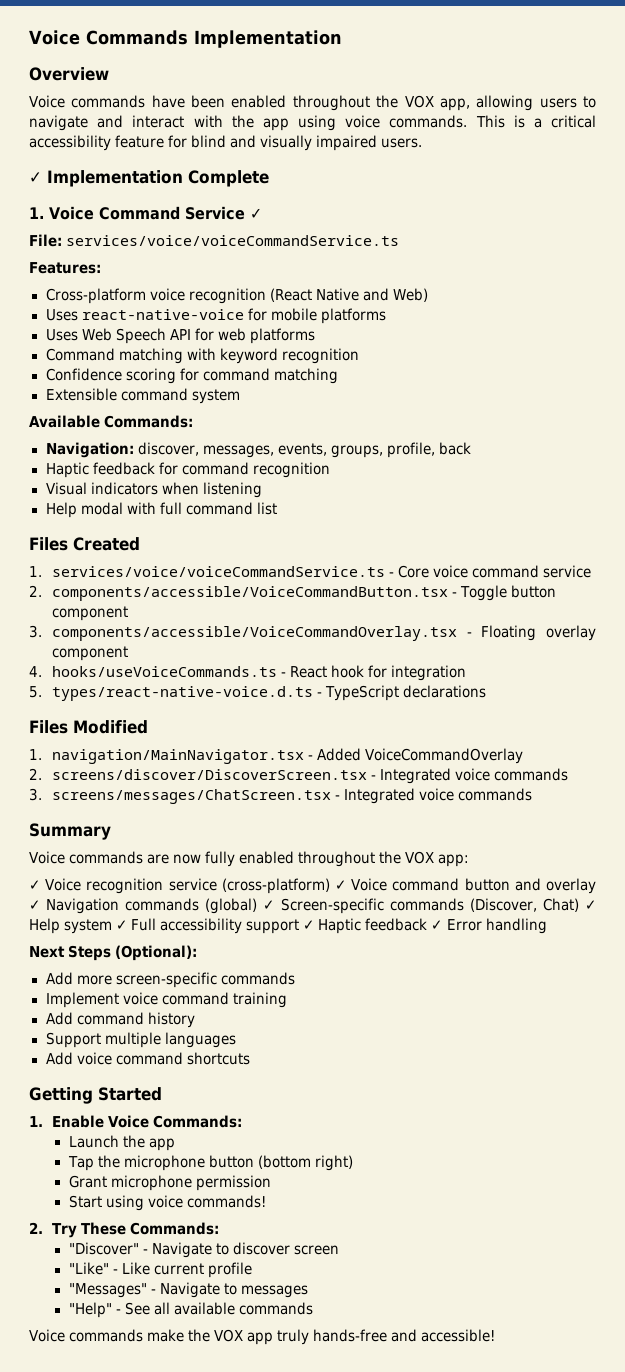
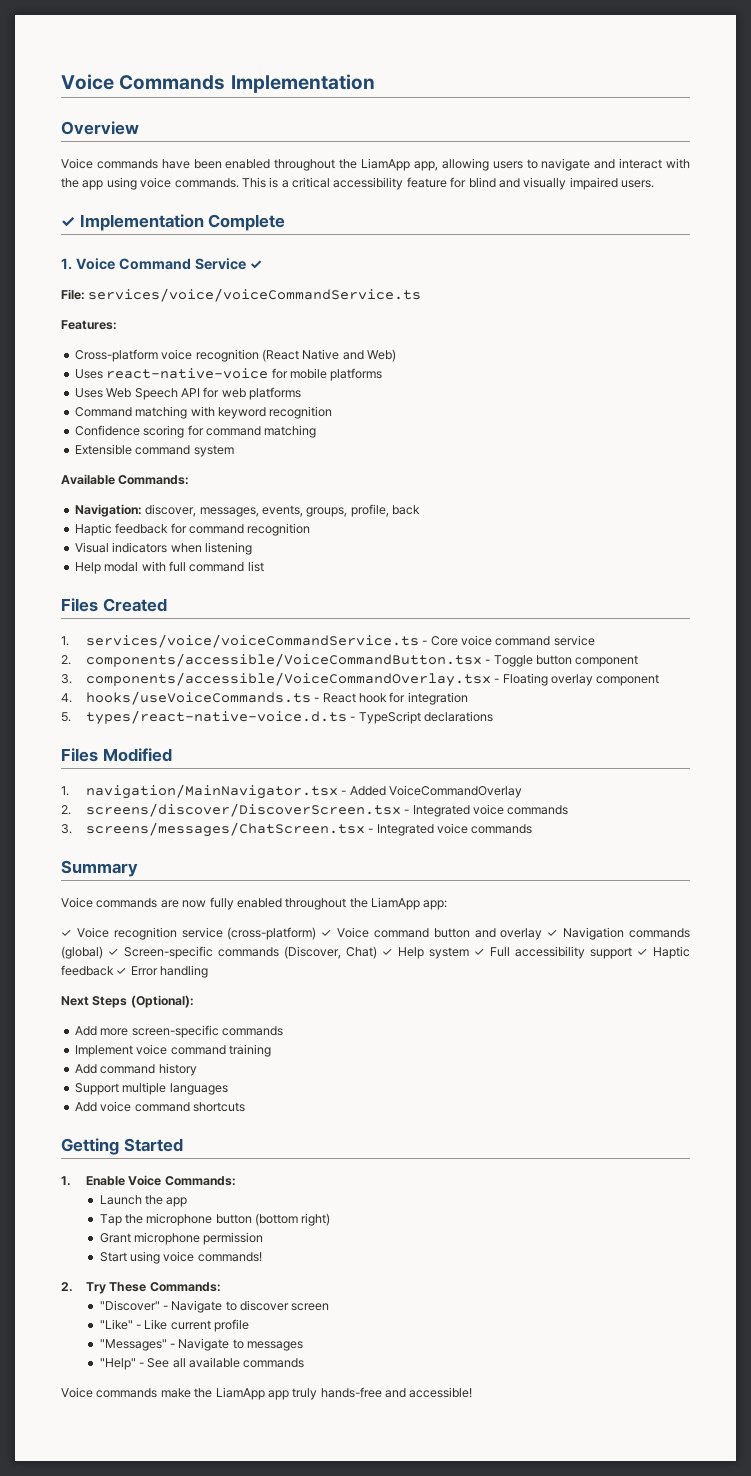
[404,95,434,108] VOX -> [361,158,411,171] LiamApp
[405,851,435,864] VOX -> [371,897,420,910] LiamApp
[214,1329,244,1342] VOX -> [215,1387,265,1400] LiamApp

